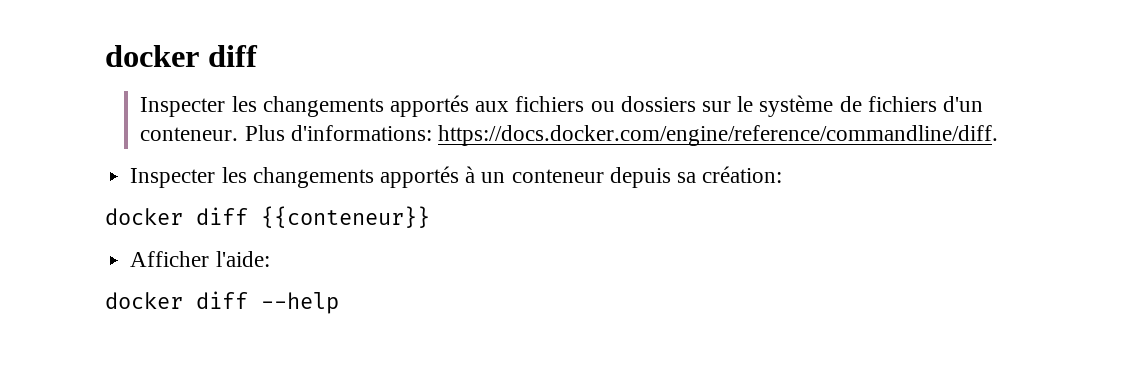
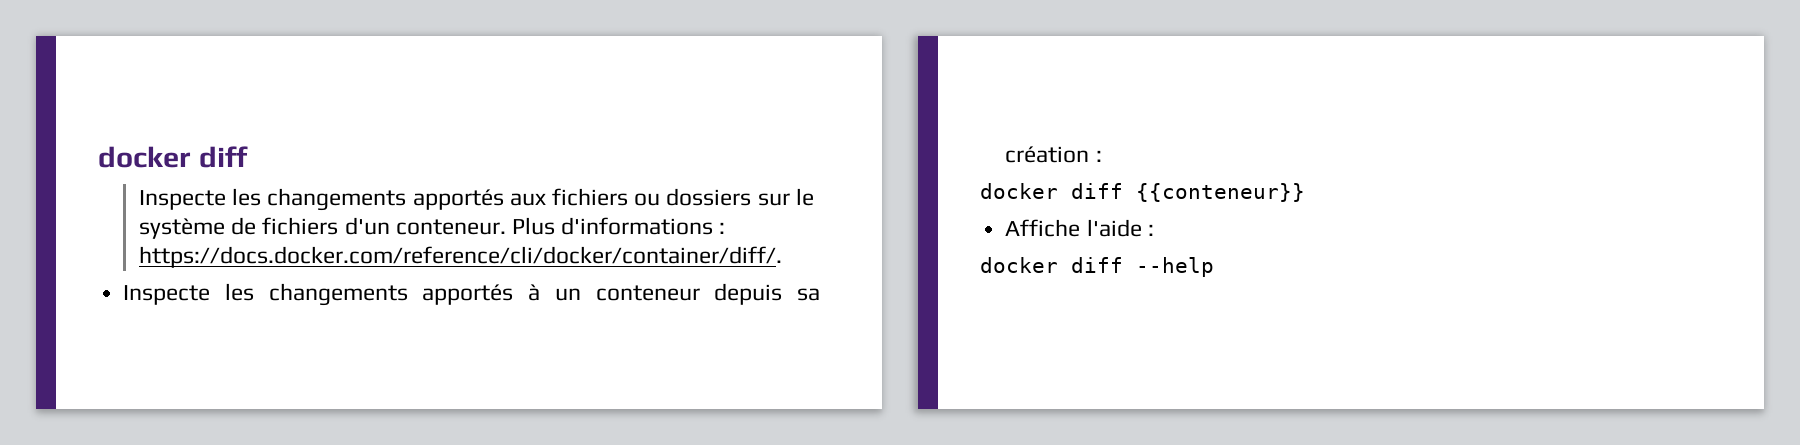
[140,97,226,117] Inspecter -> [139,190,227,210] Inspecte
[290,125,998,146] [130,168,216,188] d'informations: https://docs.docker.com/engine/reference/commandline/diff. // Inspecter -> [561,217,726,235] [139,246,783,268] [123,285,211,305] d'informations : https://docs.docker.com/reference/cli/docker/container/diff/. // Inspecte
[702,166,783,183] création: -> [1005,146,1102,163] création :
[130,251,270,267] Afficher l'aide: -> [1005,219,1154,237] Affiche l'aide :

